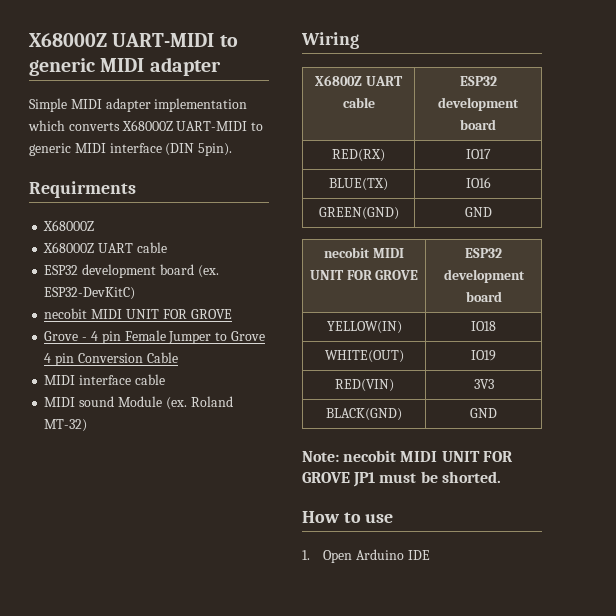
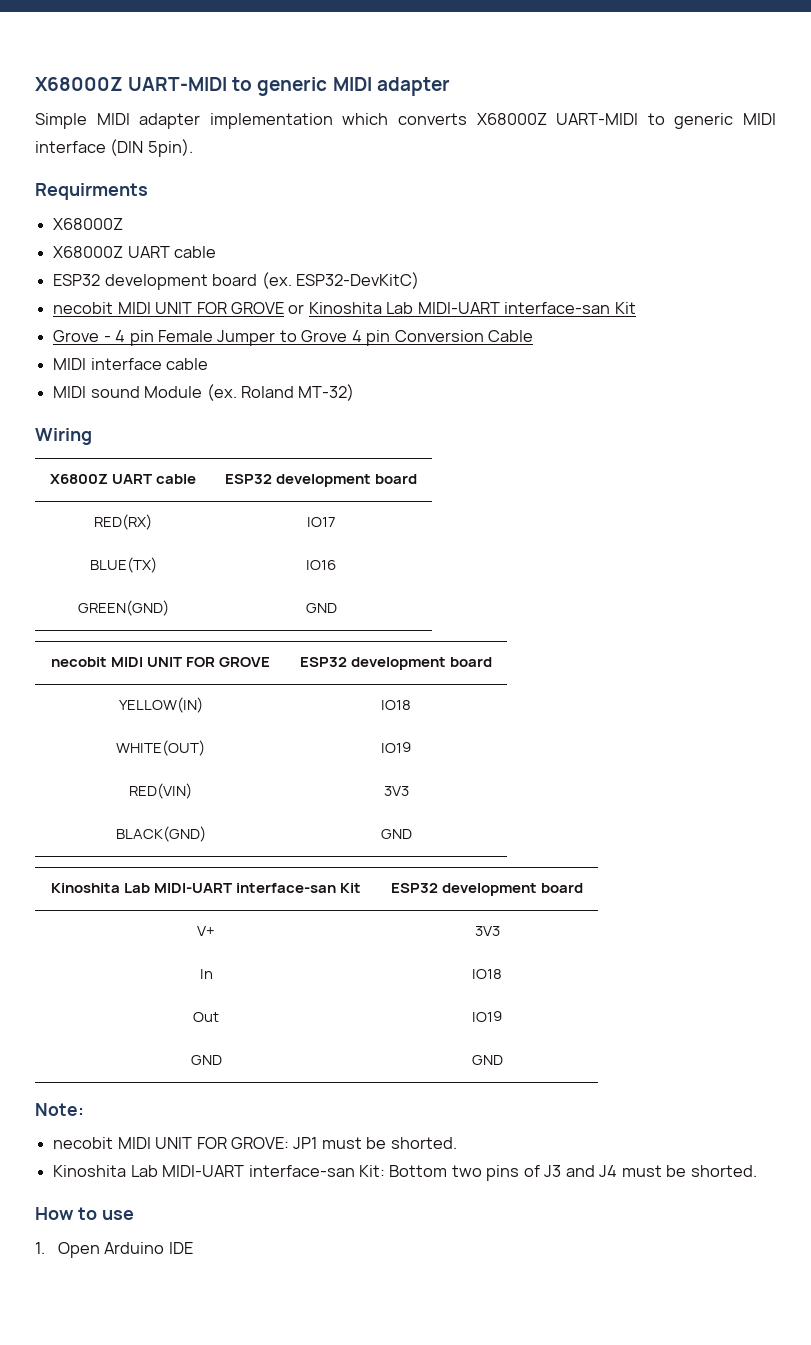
(232, 314) none -> [288,302,636,314] or Kinoshita Lab MIDI-UART interface-san Kit
(497, 413) none -> [50,883,362,893] [390,883,584,896] [197,926,215,936] [474,926,500,936] [199,969,213,979] [472,969,502,979] [193,1012,219,1022] [472,1011,502,1022] [190,1055,222,1065] [471,1055,503,1065] // Kinoshita Lab MIDI-UART interface-san Kit | ESP32 development board // V+ | 3V3 // In | IO18 // Out | IO19 // GND | GND
[343,450,513,462] [302,472,350,483] necobit MIDI UNIT FOR GROVE -> [53,1137,289,1149] // necobit MIDI UNIT FOR GROVE:
(501, 477) none -> [53,1165,757,1181] // Kinoshita Lab MIDI-UART interface-san Kit: Bottom two pins of J3 and J4 must be shorted.

